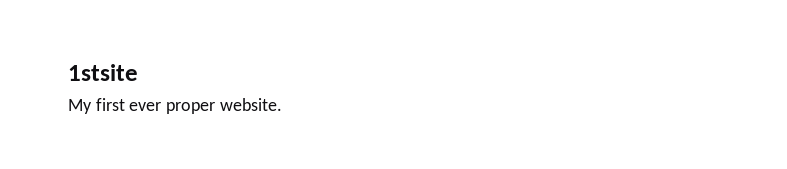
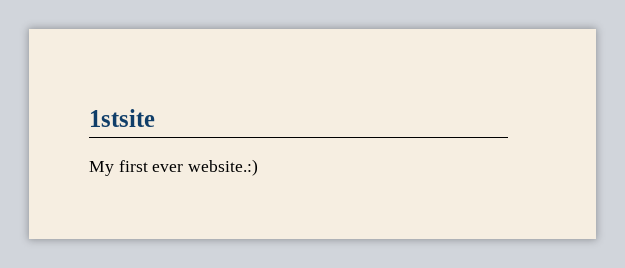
[166,98,282,114] proper website. -> [188,159,259,176] website.:)

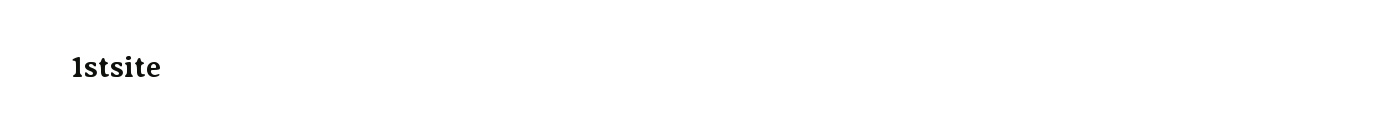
[89,159,259,176] // My first ever website.:) -> (161, 66) none

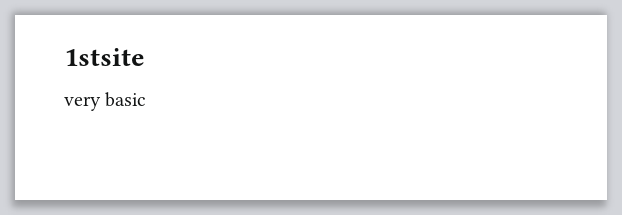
(161, 66) none -> [64,92,147,111] // very basic

